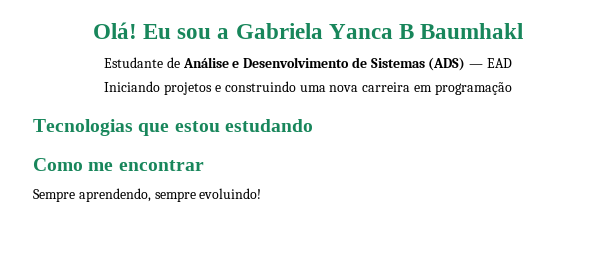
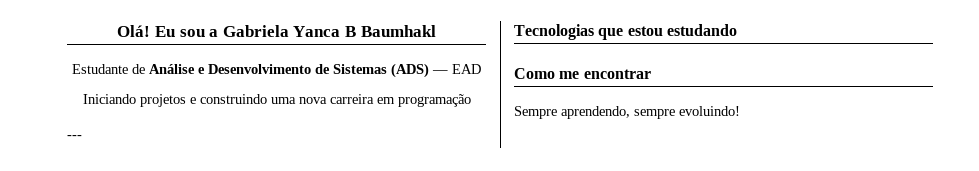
(512, 88) none -> [67,135,82,139] // ---

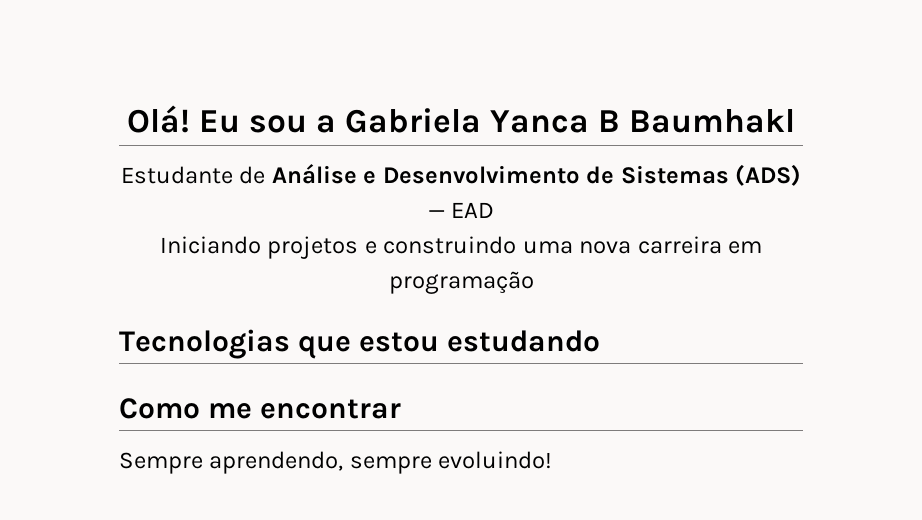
[67,135,82,139] // --- -> (534, 282) none

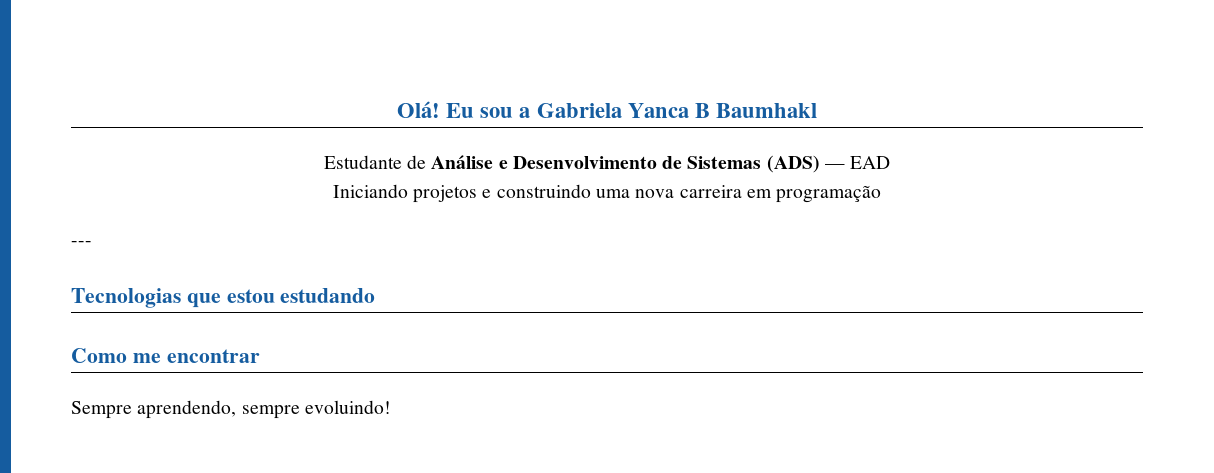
(534, 282) none -> [71,241,92,246] // ---

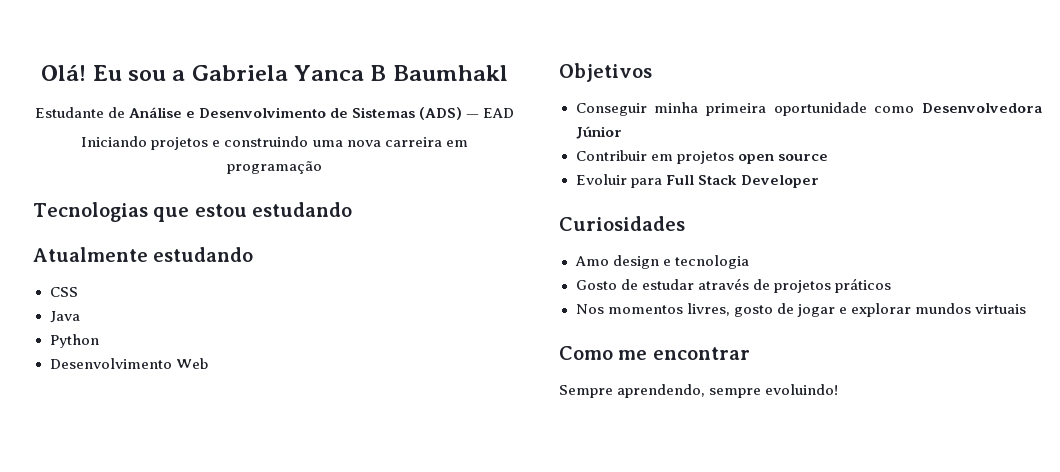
[71,241,92,246] // --- -> (322, 167) none
(376, 295) none -> [33,247,254,262] [49,287,78,297] [49,311,80,323] [49,334,99,348] [49,358,208,369] [559,63,652,82] [575,102,1042,116] [575,126,622,139] [575,150,828,164] [575,174,819,188] [559,216,685,231] [574,255,749,269] [575,278,891,293] [575,303,1026,317] // Atualmente estudando // CSS // Java // Python // Desenvolvimento Web // Objetivos // Conseguir minha primeira oportunidade como Desenvolvedora Júnior // Contribuir em projetos open source // Evoluir para Full Stack Developer // Curiosidades // Amo design e tecnologia // Gosto de estudar através de projetos práticos // Nos momentos livres, gosto de jogar e explorar mundos virtuais

